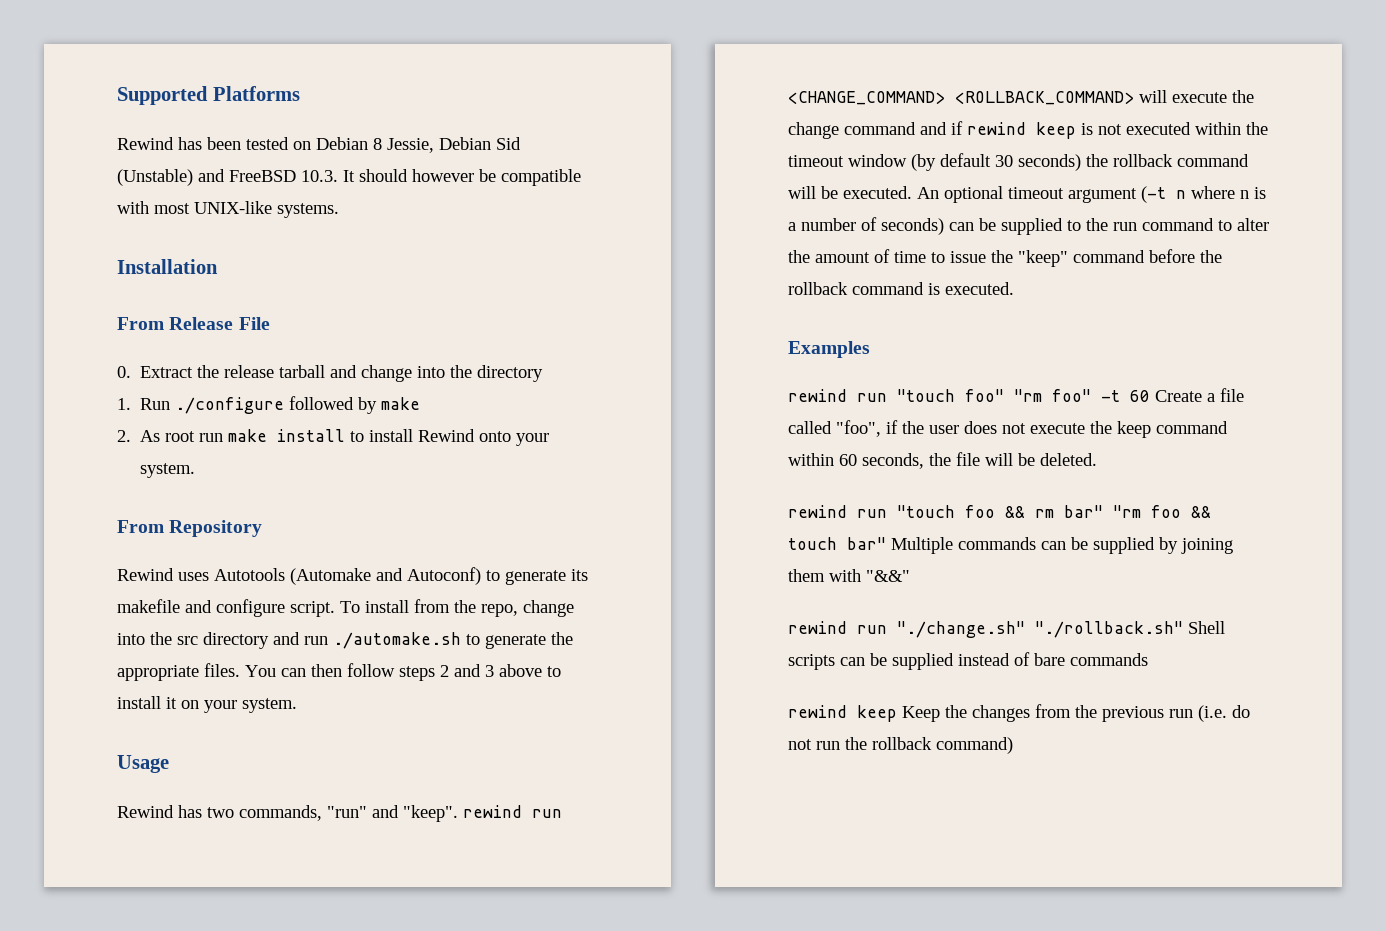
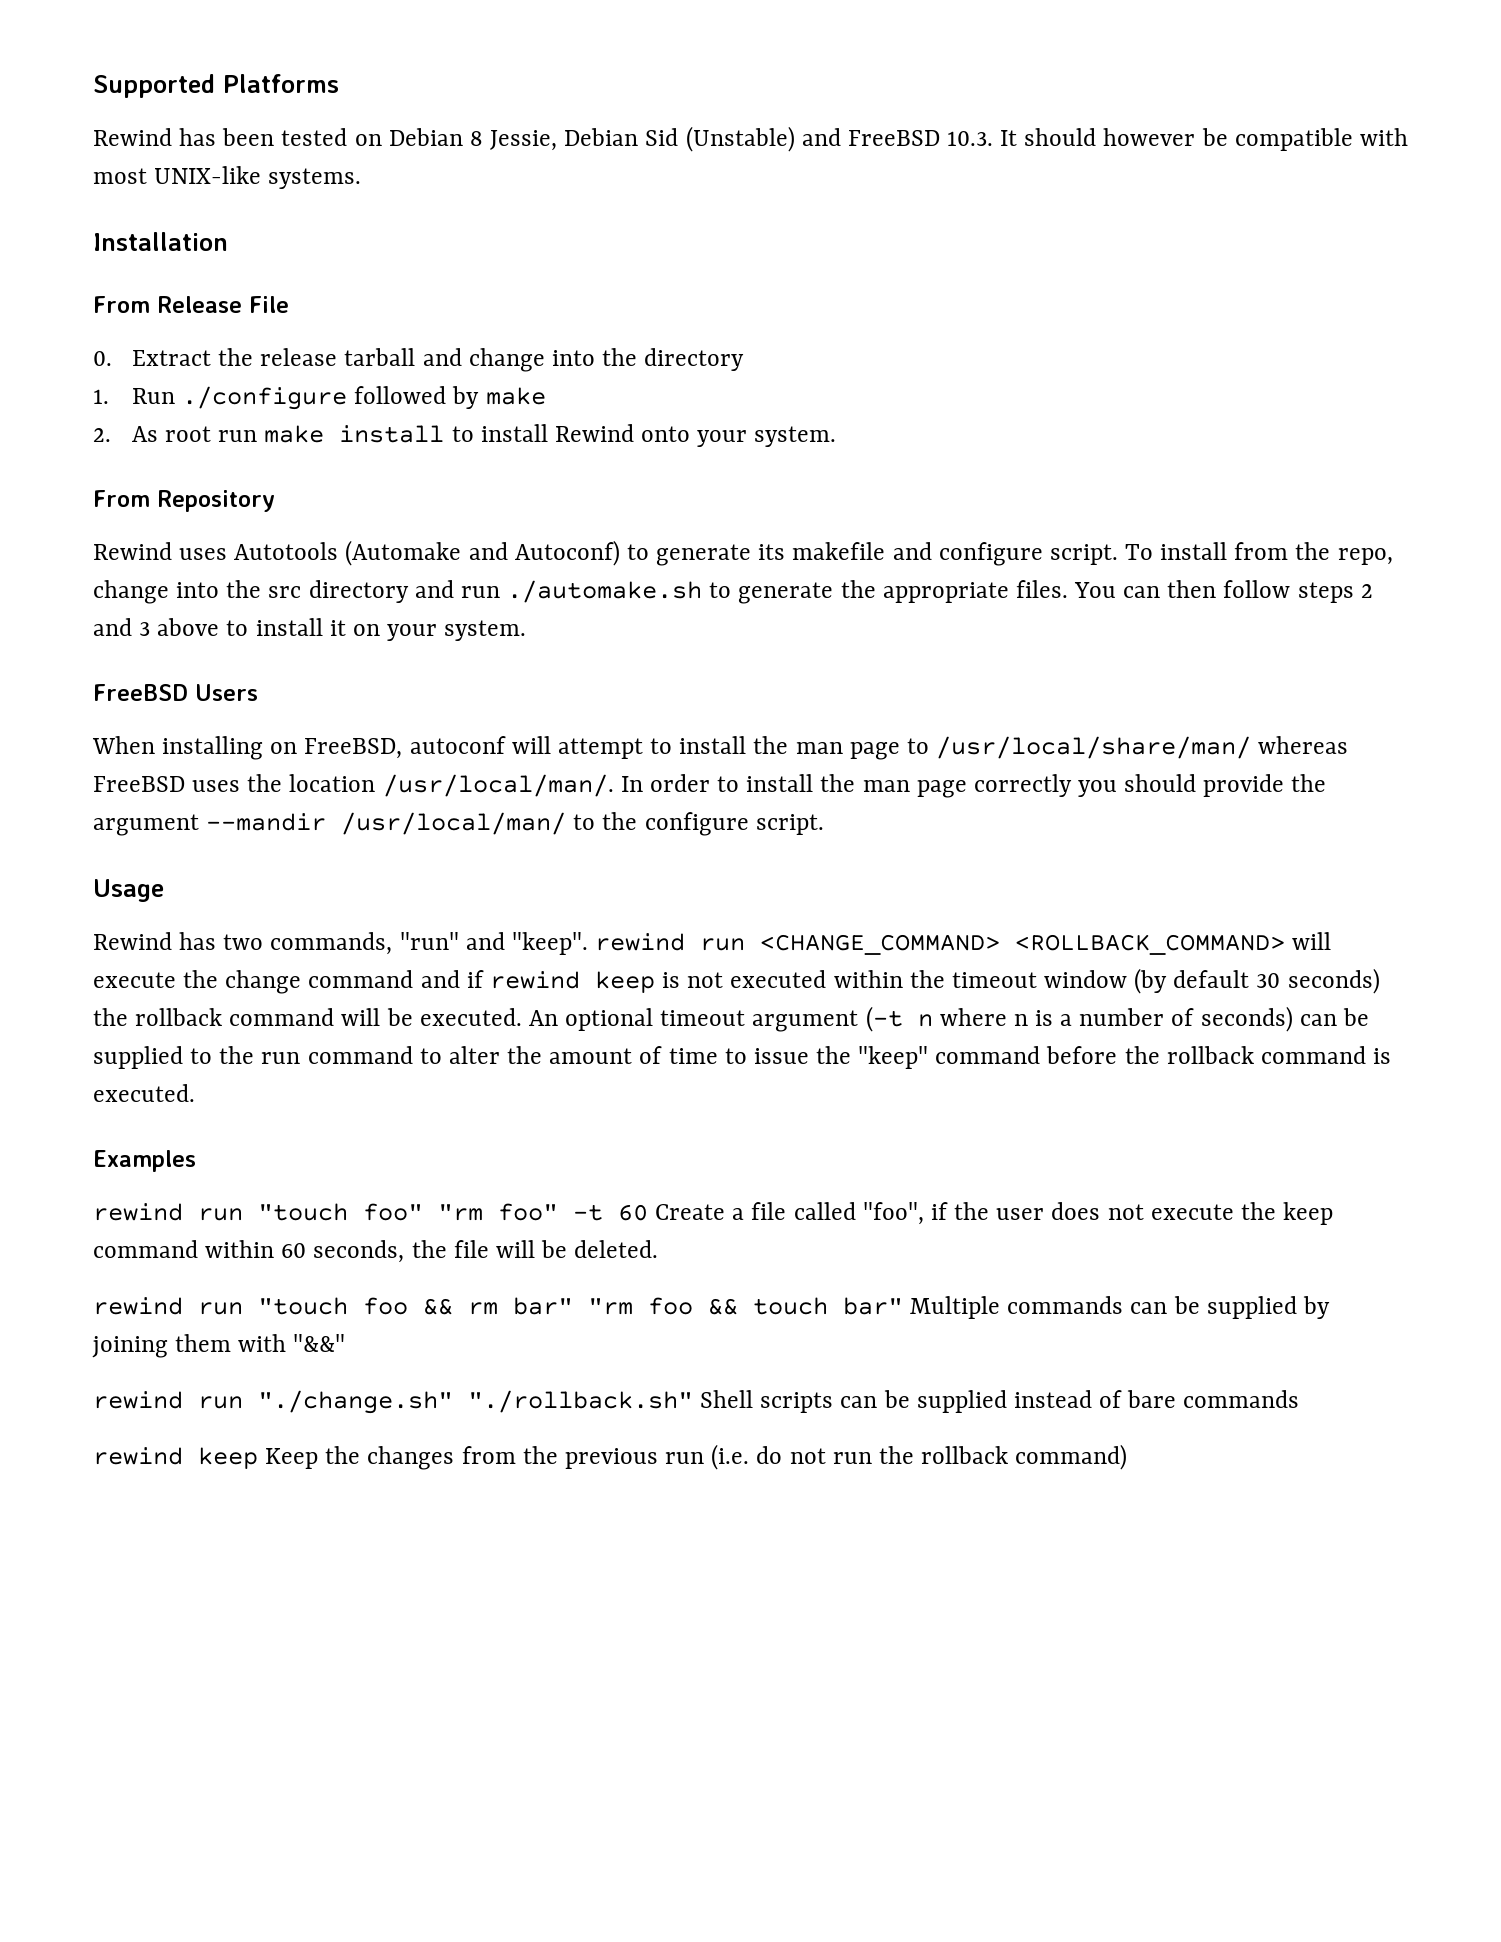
(297, 705) none -> [93,684,258,701] [92,736,1349,760] [93,774,1327,798] [93,812,824,836] // FreeBSD Users // When installing on FreeBSD, autoconf will attempt to install the man page to /usr/local/share/man/ whereas FreeBSD uses the location /usr/local/man/. In order to install the man page correctly you should provide the argument --mandir /usr/local/man/ to the configure script.

